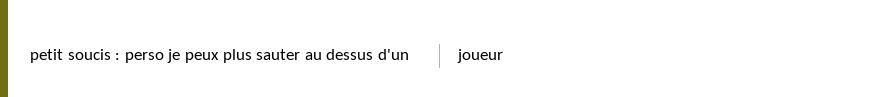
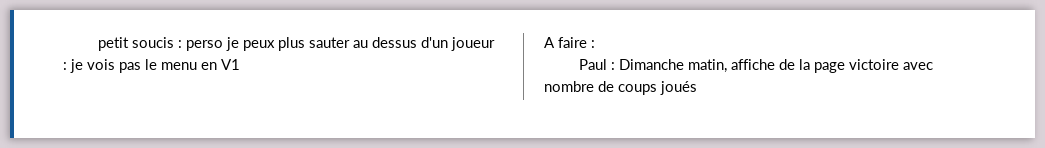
(503, 56) none -> [63,59,240,73] [544,37,595,48] [578,59,933,73] [544,81,697,95] : je vois pas le menu en V1 // A faire : // Paul : Dimanche matin, affiche de la page victoire avec nombre de coups joués

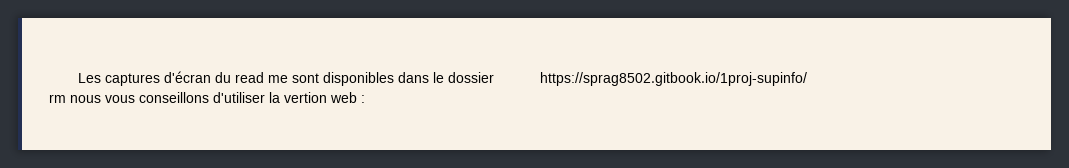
[97,37,495,51] [63,59,240,73] [544,37,595,48] [578,59,933,73] [544,81,697,95] petit soucis : perso je peux plus sauter au dessus d'un joueur : je vois pas le menu en V1 // A faire : // Paul : Dimanche matin, affiche de la page victoire avec nombre de coups joués -> [78,71,495,86] [49,92,365,103] [540,72,807,86] Les captures d'écran du read me sont disponibles dans le dossier rm nous vous conseillons d'utiliser la vertion web : https://sprag8502.gitbook.io/1proj-supinfo/

